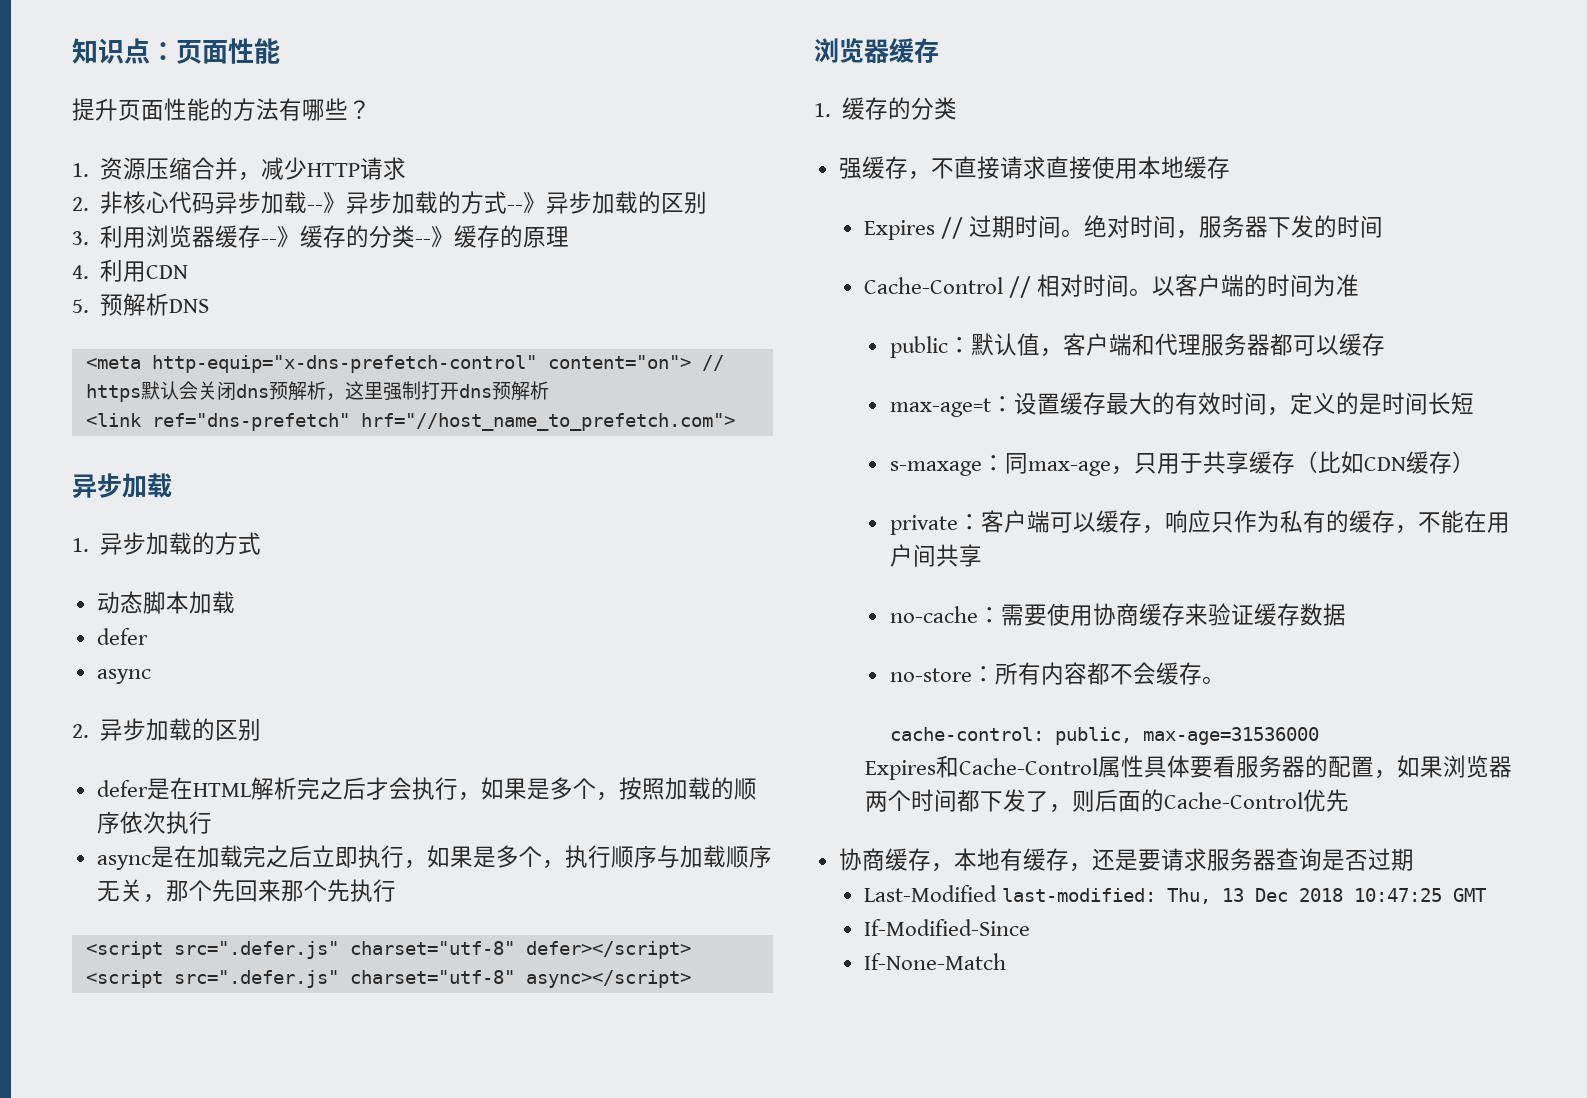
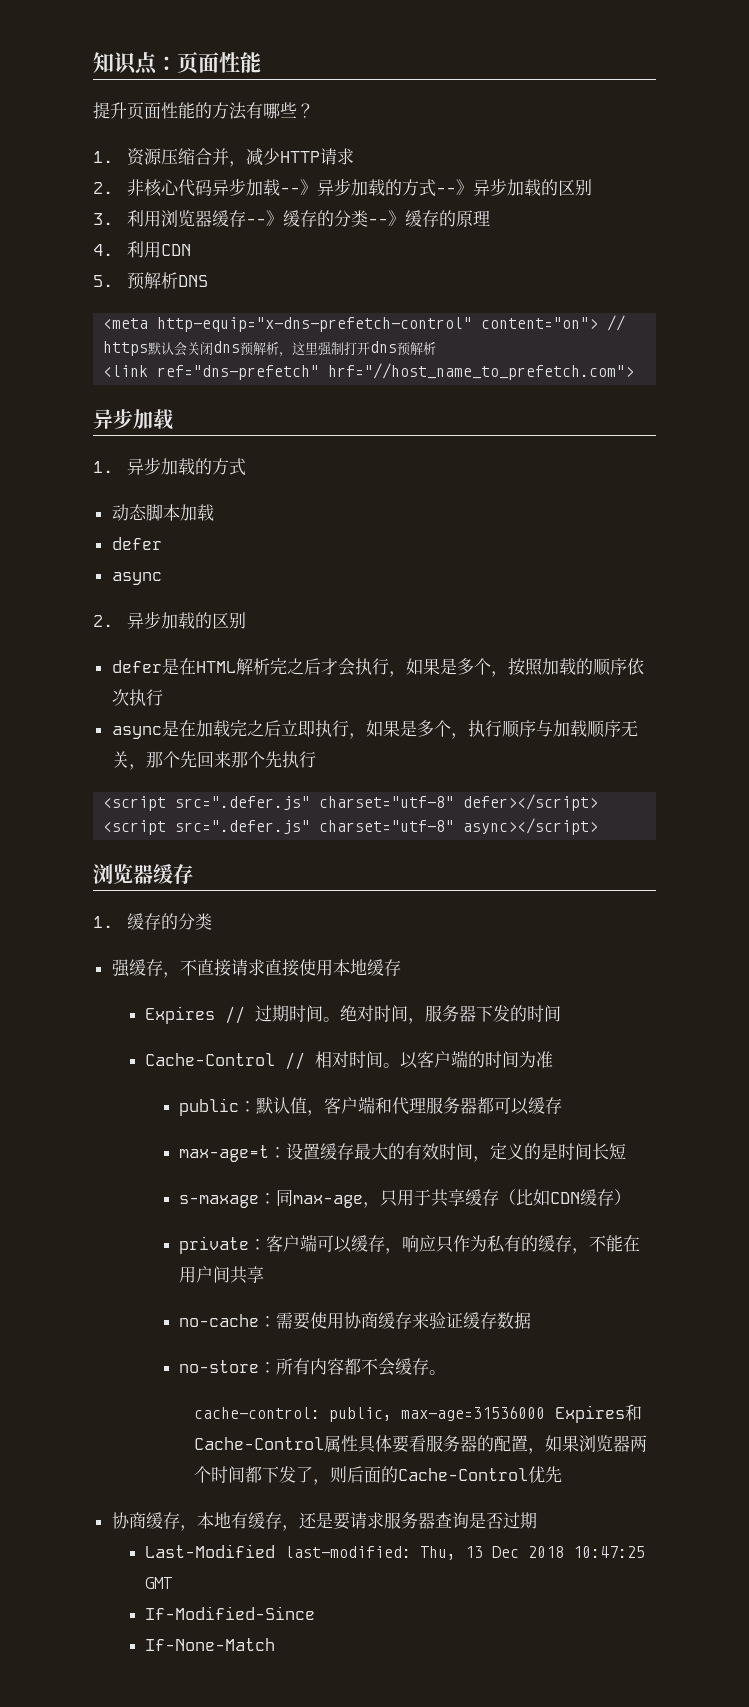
(1320, 736) // -> (546, 1413) none

